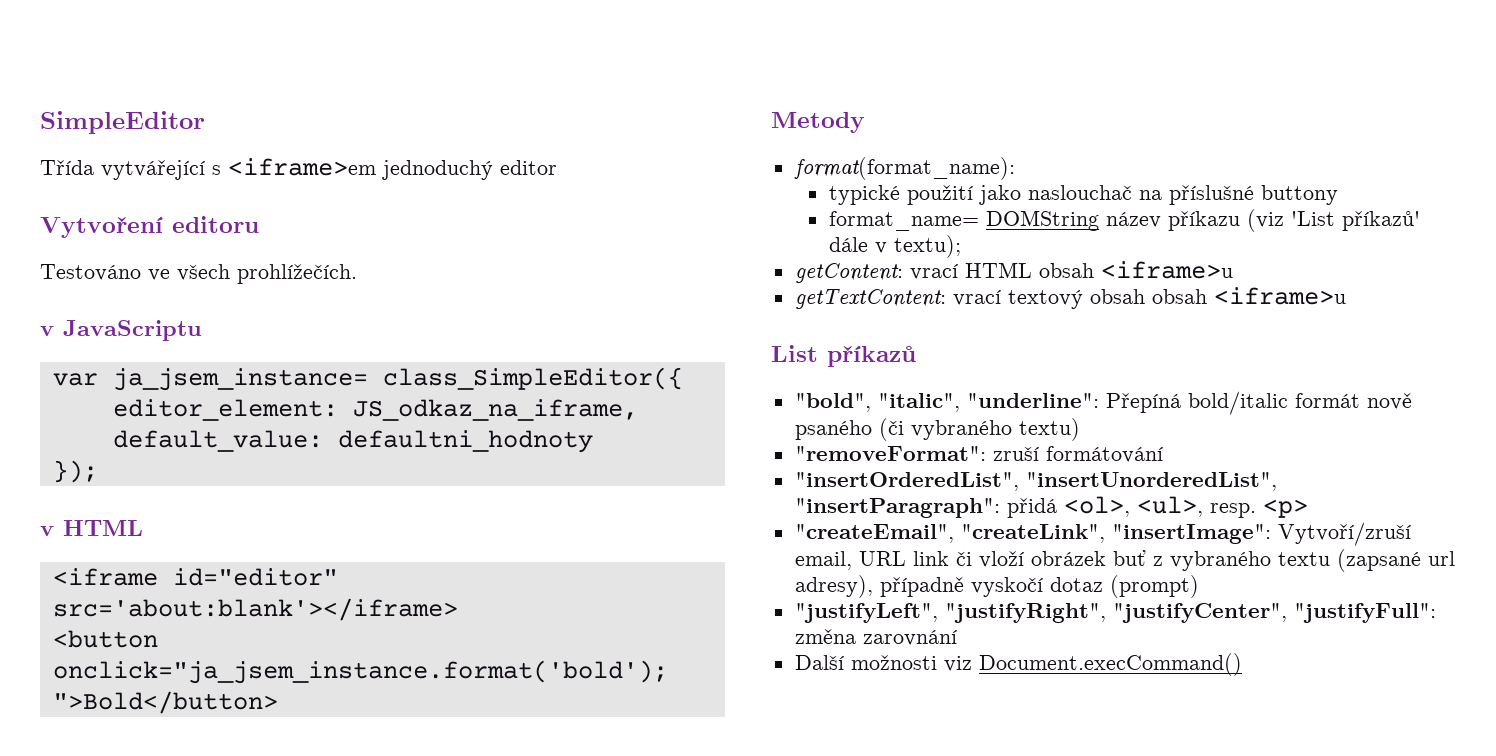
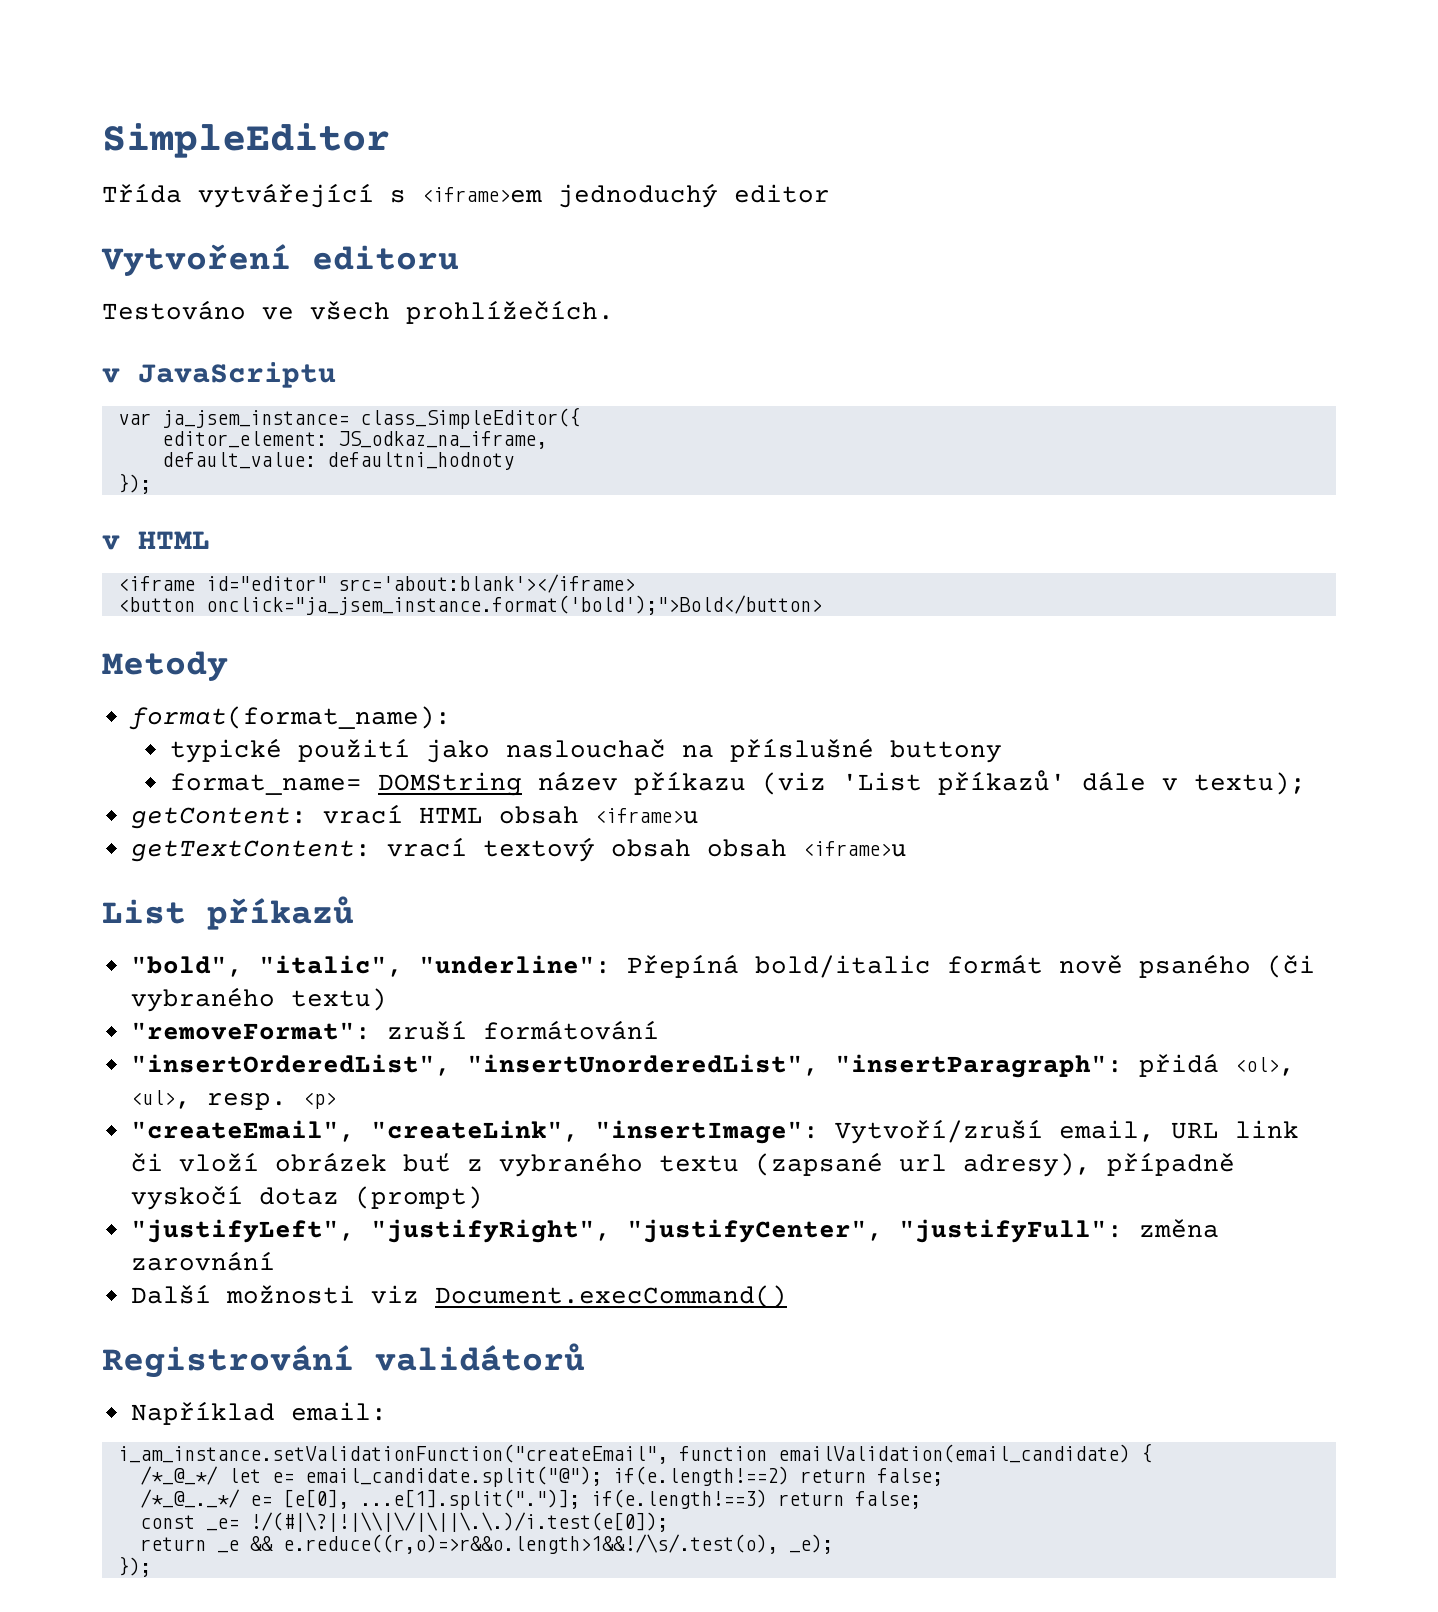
(1242, 664) none -> [102,1343,585,1378] [130,1401,387,1425] [117,1443,1152,1464] [139,1466,943,1487] [139,1489,921,1510] [139,1512,668,1532] [139,1534,833,1554] [117,1556,151,1577] // Registrování validátorů // Například email: // i_am_instance.setValidationFunction("createEmail", function emailValidation(email_candidate) { // /*_@_*/ let e= email_candidate.split("@"); if(e.length!==2) return false; // /*_@_._*/ e= [e[0], ...e[1].split(".")]; if(e.length!==3) return false; // const _e= !/(#|\?|!|\\|\/|\||\.\.)/i.test(e[0]); // return _e && e.reduce((r,o)=>r&&o.length>1&&!/\s/.test(o), _e); // });

